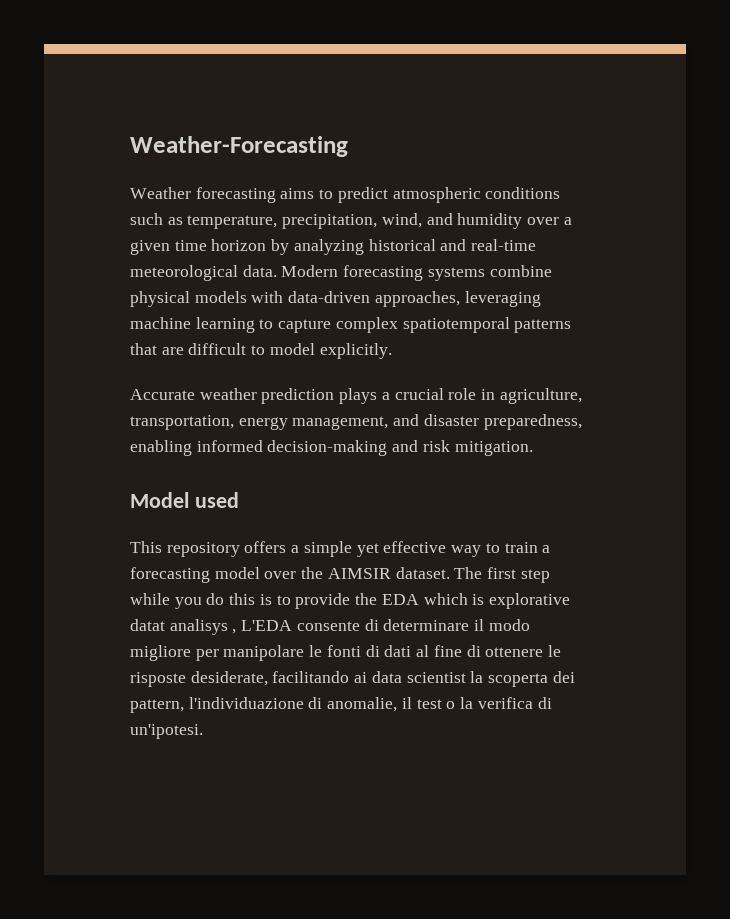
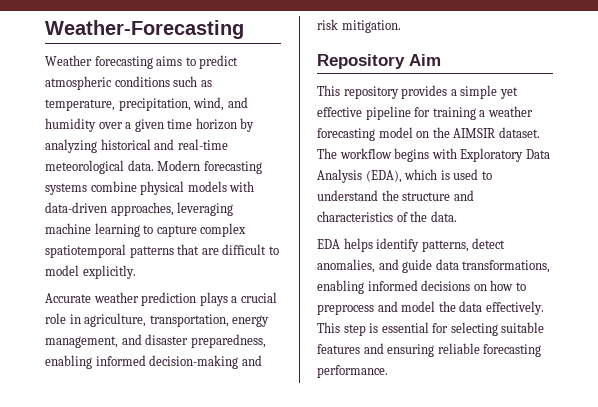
[130,492,239,508] Model used -> [317,54,441,69] Repository Aim
[244,541,287,553] offers -> [401,85,448,99] provides
[451,542,551,557] way to train a -> [365,106,533,120] pipeline for training a weather
[264,571,297,579] over -> [416,131,430,138] on
[487,567,550,583] [130,593,570,609] [130,619,530,635] [130,645,561,661] [130,671,575,687] [130,697,552,713] [130,724,203,739] first step while you do this is to provide the EDA which is explorative datat analisys , L'EDA consente di determinare il modo migliore per manipolare le fonti di dati al fine di ottenere le risposte desiderate, facilitando ai data scientist la scoperta dei pattern, l'individuazione di anomalie, il test o la verifica di un'ipotesi. -> [339,148,550,162] [317,169,492,183] [317,190,474,201] [317,211,457,222] [317,238,506,252] [317,259,551,273] [317,280,526,294] [317,301,544,315] [317,322,545,336] [317,343,542,357] [317,365,388,378] workflow begins with Exploratory Data Analysis (EDA), which is used to understand the structure and characteristics of the data. // EDA helps identify patterns, detect anomalies, and guide data transformations, enabling informed decisions on how to preprocess and model the data effectively. This step is essential for selecting suitable features and ensuring reliable forecasting performance.

